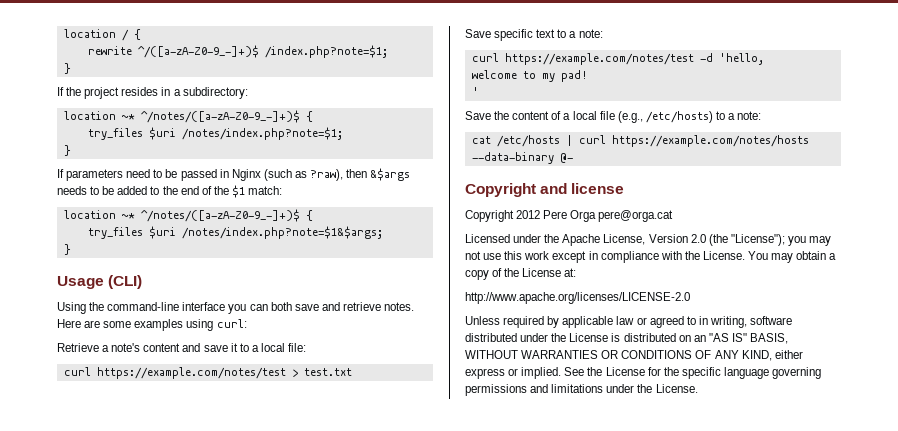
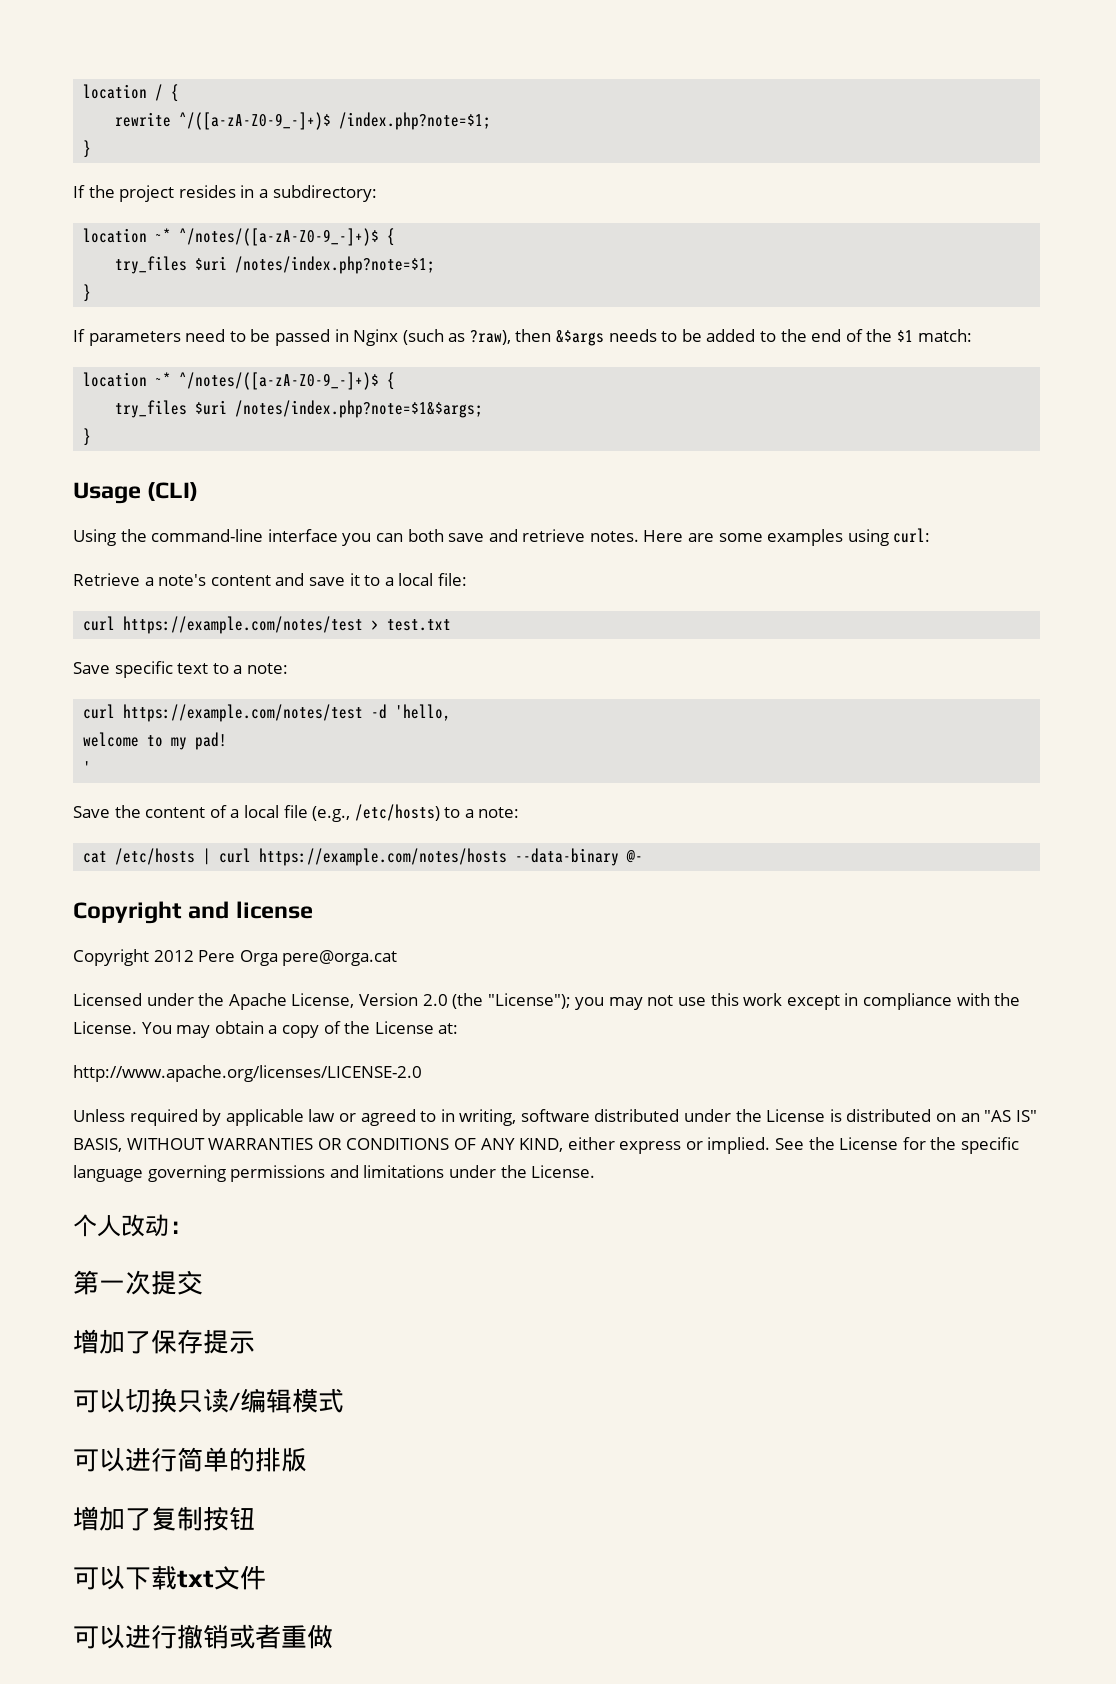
(698, 388) none -> [73,1214,193,1237] [73,1270,203,1295] [73,1329,255,1354] [73,1388,344,1413] [73,1447,307,1472] [73,1506,255,1531] [73,1565,266,1590] [73,1624,333,1649] // 个人改动： // 第一次提交 // 增加了保存提示 // 可以切换只读/编辑模式 // 可以进行简单的排版 // 增加了复制按钮 // 可以下载txt文件 // 可以进行撤销或者重做

